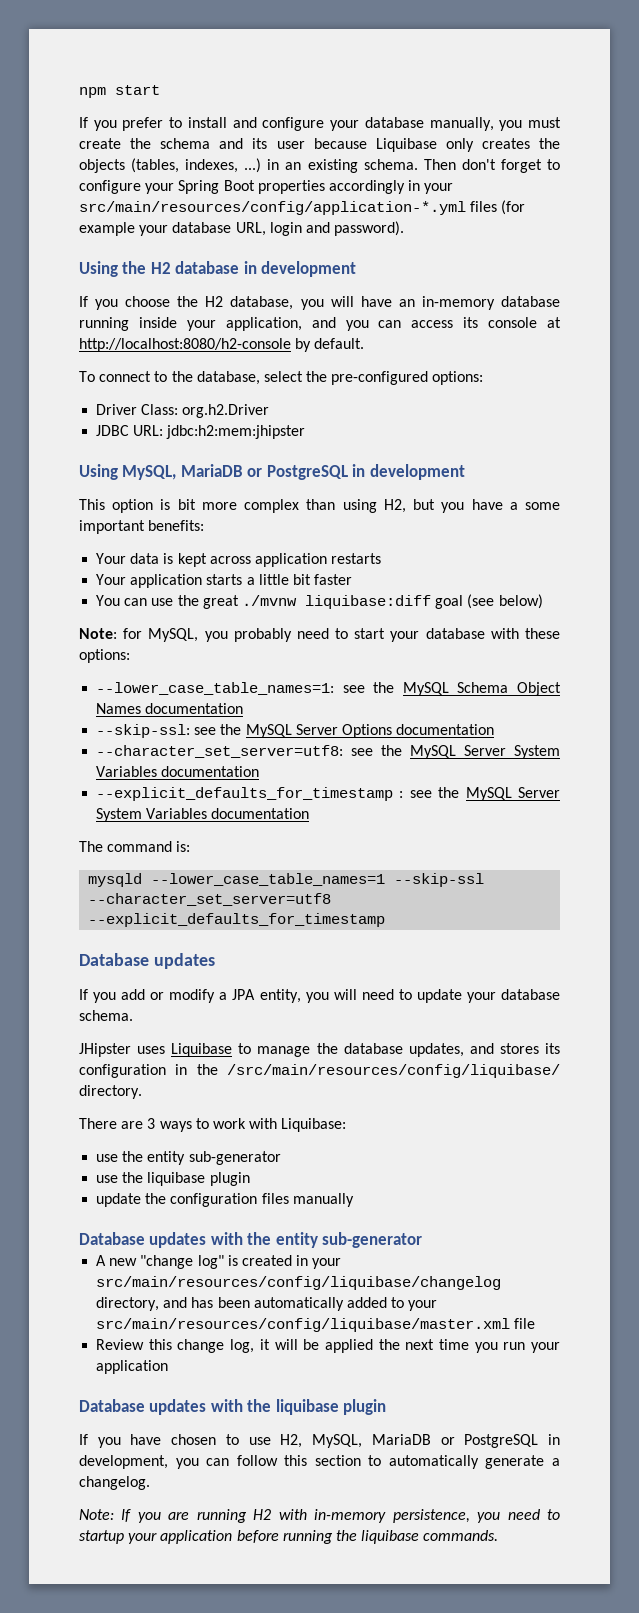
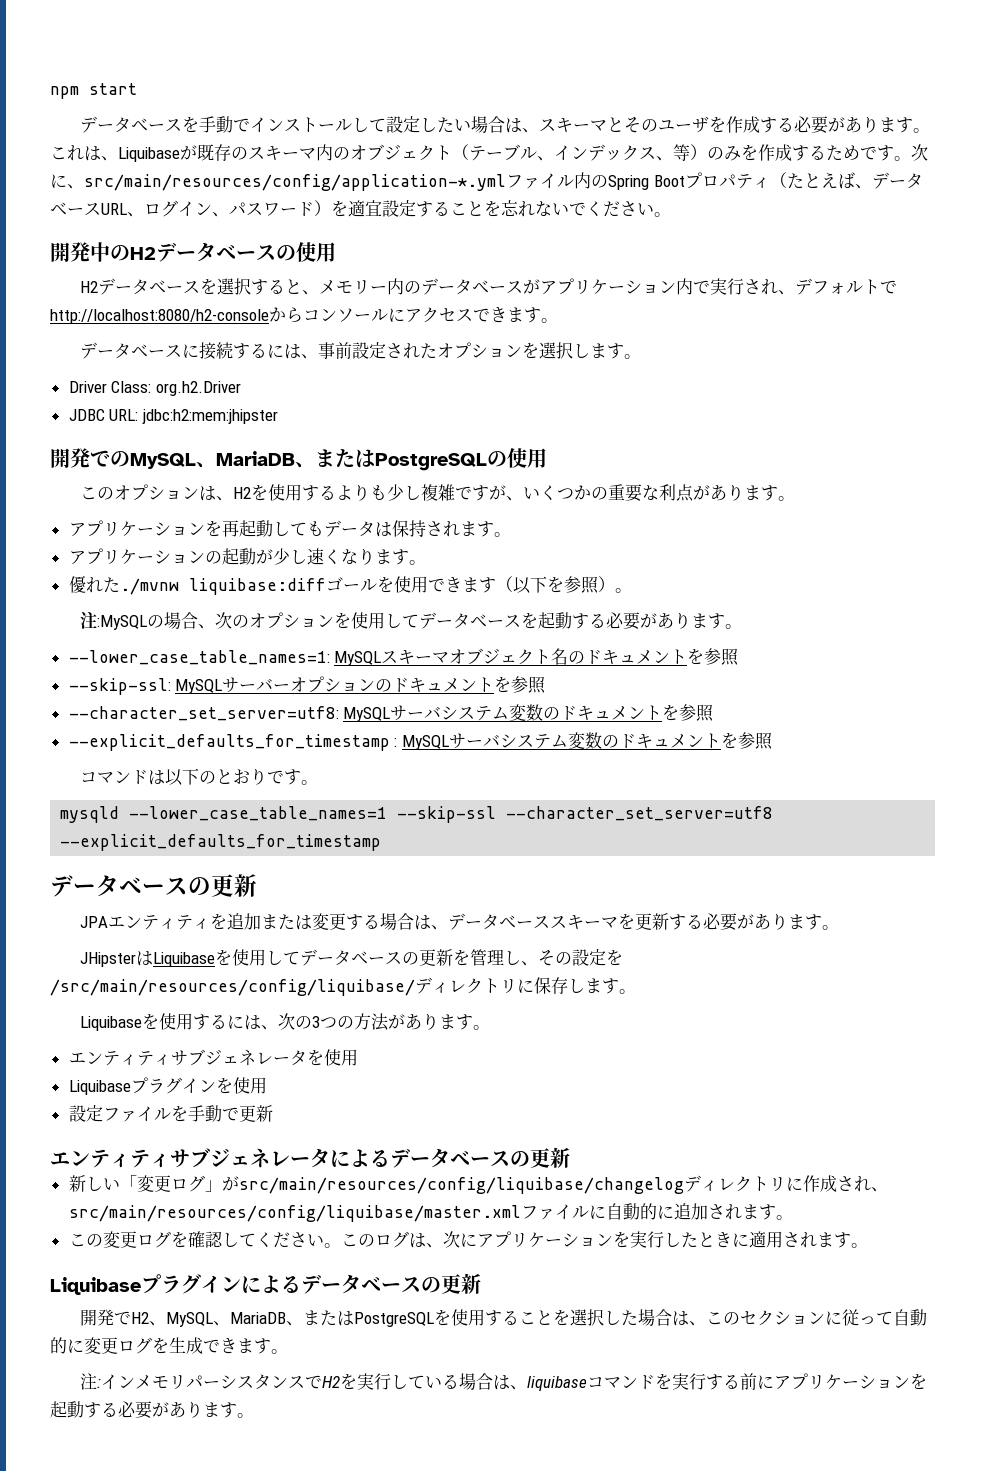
[79,117,561,131] [79,138,560,152] [79,158,560,173] [79,180,454,194] [79,200,526,215] [79,221,405,236] [79,261,357,277] [79,296,560,310] [79,317,561,331] [79,338,365,352] [79,371,484,385] If you prefer to install and configure your database manually, you must create the schema and its user because Liquibase only creates the objects (tables, indexes, ...) in an existing schema. Then don't forget to configure your Spring Boot properties accordingly in your src/main/resources/config/application-*.yml files (for example your database URL, login and password). // Using the H2 database in development // If you choose the H2 database, you will have an in-memory database running inside your application, and you can access its console at http://localhost:8080/h2-console by default. // To connect to the database, select the pre-configured options: -> [80,116,931,134] [50,144,928,162] [50,172,923,191] [50,200,671,217] [50,242,336,262] [80,278,898,295] [50,307,558,324] [80,342,642,360] データベースを手動でインストールして設定したい場合は、スキーマとそのユーザを作成する必要があります。これは、Liquibaseが既存のスキーマ内のオブジェクト（テーブル、インデックス、等）のみを作成するためです。次に、src/main/resources/config/application-*.ymlファイル内のSpring Bootプロパティ（たとえば、データベースURL、ログイン、パスワード）を適宜設定することを忘れないでください。 // 開発中のH2データベースの使用 // H2データベースを選択すると、メモリー内のデータベースがアプリケーション内で実行され、デフォルトでhttp://localhost:8080/h2-consoleからコンソールにアクセスできます。 // データベースに接続するには、事前設定されたオプションを選択します。
[79,464,465,480] [79,499,560,513] [79,520,205,534] [96,553,382,567] [96,574,353,588] [96,594,543,609] [79,628,560,642] [79,649,130,663] [96,682,561,696] [96,703,244,714] [96,724,495,738] [96,745,560,759] [96,766,260,777] [96,787,560,801] [96,808,310,822] [79,841,191,852] Using MySQL, MariaDB or PostgreSQL in development // This option is bit more complex than using H2, but you have a some important benefits: // Your data is kept across application restarts // Your application starts a little bit faster // You can use the great ./mvnw liquibase:diff goal (see below) // Note: for MySQL, you probably need to start your database with these options: // --lower_case_table_names=1: see the MySQL Schema Object Names documentation // --skip-ssl: see the MySQL Server Options documentation // --character_set_server=utf8: see the MySQL Server System Variables documentation // --explicit_defaults_for_timestamp : see the MySQL Server System Variables documentation // The command is: -> [50,448,547,471] [80,484,796,502] [68,520,511,537] [68,548,426,565] [68,576,632,595] [80,611,743,630] [68,648,740,666] [68,676,547,695] [68,704,715,722] [68,732,773,751] [80,768,319,786] 開発でのMySQL、MariaDB、またはPostgreSQLの使用 // このオプションは、H2を使用するよりも少し複雑ですが、いくつかの重要な利点があります。 // アプリケーションを再起動してもデータは保持されます。 // アプリケーションの起動が少し速くなります。 // 優れた./mvnw liquibase:diffゴールを使用できます（以下を参照）。 // 注:MySQLの場合、次のオプションを使用してデータベースを起動する必要があります。 // --lower_case_table_names=1: MySQLスキーマオブジェクト名のドキュメントを参照 // --skip-ssl: MySQLサーバーオプションのドキュメントを参照 // --character_set_server=utf8: MySQLサーバシステム変数のドキュメントを参照 // --explicit_defaults_for_timestamp : MySQLサーバシステム変数のドキュメントを参照 // コマンドは以下のとおりです。
[79,953,215,969] [79,989,560,1003] [79,1010,133,1021] [79,1043,561,1057] [79,1064,560,1078] [79,1085,142,1099] [79,1118,347,1132] [96,1151,281,1165] [96,1172,250,1186] [96,1193,354,1207] [79,1232,423,1248] [96,1255,342,1269] [96,1276,502,1290] [96,1297,438,1311] [96,1318,536,1332] [96,1339,560,1353] [96,1360,169,1374] [79,1399,387,1415] [79,1434,560,1448] [79,1455,560,1469] [79,1476,150,1490] [79,1509,560,1523] [79,1530,499,1544] Database updates // If you add or modify a JPA entity, you will need to update your database schema. // JHipster uses Liquibase to manage the database updates, and stores its configuration in the /src/main/resources/config/liquibase/ directory. // There are 3 ways to work with Liquibase: // use the entity sub-generator // use the liquibase plugin // update the configuration files manually // Database updates with the entity sub-generator // A new "change log" is created in your src/main/resources/config/liquibase/changelog directory, and has been automatically added to your src/main/resources/config/liquibase/master.xml file // Review this change log, it will be applied the next time you run your application // Database updates with the liquibase plugin // If you have chosen to use H2, MySQL, MariaDB or PostgreSQL in development, you can follow this section to automatically generate a changelog. // Note: If you are running H2 with in-memory persistence, you need to startup your application before running the liquibase commands. -> [50,874,257,897] [80,913,840,931] [80,949,624,967] [50,977,636,996] [80,1013,491,1031] [68,1049,358,1066] [68,1077,267,1095] [68,1105,273,1122] [50,1147,570,1168] [68,1175,888,1194] [68,1203,793,1222] [68,1231,868,1248] [50,1273,481,1295] [80,1309,928,1327] [50,1337,288,1354] [80,1373,928,1391] [50,1401,254,1419] データベースの更新 // JPAエンティティを追加または変更する場合は、データベーススキーマを更新する必要があります。 // JHipsterはLiquibaseを使用してデータベースの更新を管理し、その設定を/src/main/resources/config/liquibase/ディレクトリに保存します。 // Liquibaseを使用するには、次の3つの方法があります。 // エンティティサブジェネレータを使用 // Liquibaseプラグインを使用 // 設定ファイルを手動で更新 // エンティティサブジェネレータによるデータベースの更新 // 新しい「変更ログ」がsrc/main/resources/config/liquibase/changelogディレクトリに作成され、src/main/resources/config/liquibase/master.xmlファイルに自動的に追加されます。 // この変更ログを確認してください。このログは、次にアプリケーションを実行したときに適用されます。 // Liquibaseプラグインによるデータベースの更新 // 開発でH2、MySQL、MariaDB、またはPostgreSQLを使用することを選択した場合は、このセクションに従って自動的に変更ログを生成できます。 // 注:インメモリパーシスタンスでH2を実行している場合は、liquibaseコマンドを実行する前にアプリケーションを起動する必要があります。

